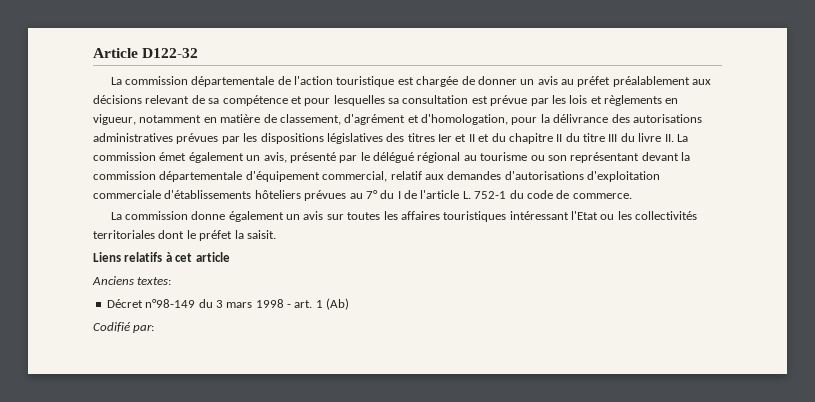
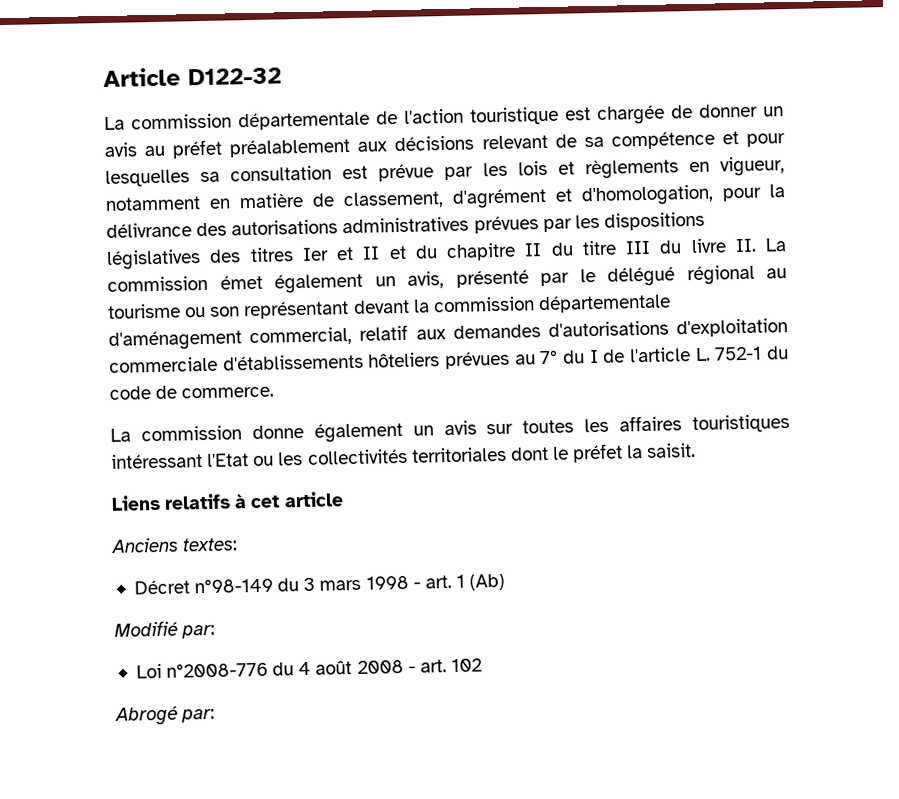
[245,171,320,182] d'équipement -> [108,329,242,351] d'aménagement
[93,322,155,333] Codifié par: -> [114,620,216,639] [135,658,482,679] [115,705,216,726] Modifié par: // Loi n°2008-776 du 4 août 2008 - art. 102 // Abrogé par:

